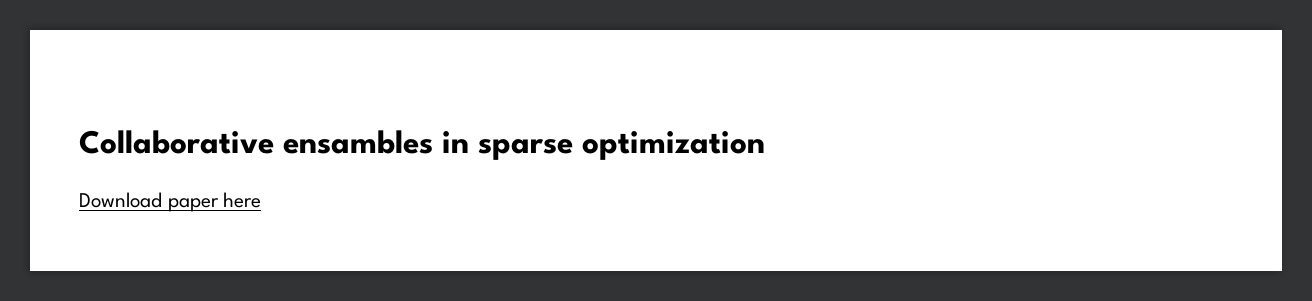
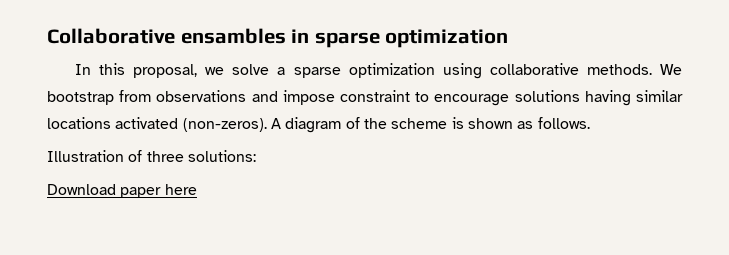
(765, 145) none -> [74,63,682,79] [47,90,684,106] [47,117,590,133] [47,150,256,162] // In this proposal, we solve a sparse optimization using collaborative methods. We bootstrap from observations and impose constraint to encourage solutions having similar locations activated (non-zeros). A diagram of the scheme is shown as follows. // Illustration of three solutions:

